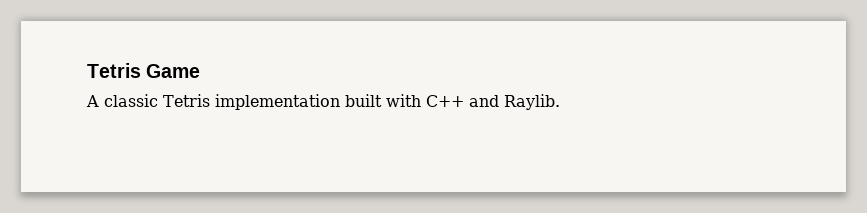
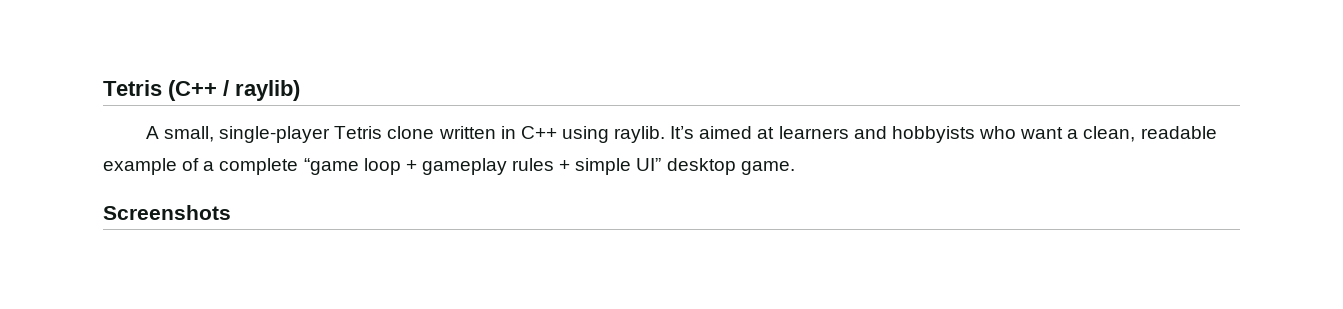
[87,63,201,78] [86,94,560,110] Tetris Game // A classic Tetris implementation built with C++ and Raylib. -> [103,80,300,101] [145,126,1217,143] [103,158,795,175] [103,205,231,220] Tetris (C++ / raylib) // A small, single-player Tetris clone written in C++ using raylib. It’s aimed at learners and hobbyists who want a clean, readable example of a complete “game loop + gameplay rules + simple UI” desktop game. // Screenshots

